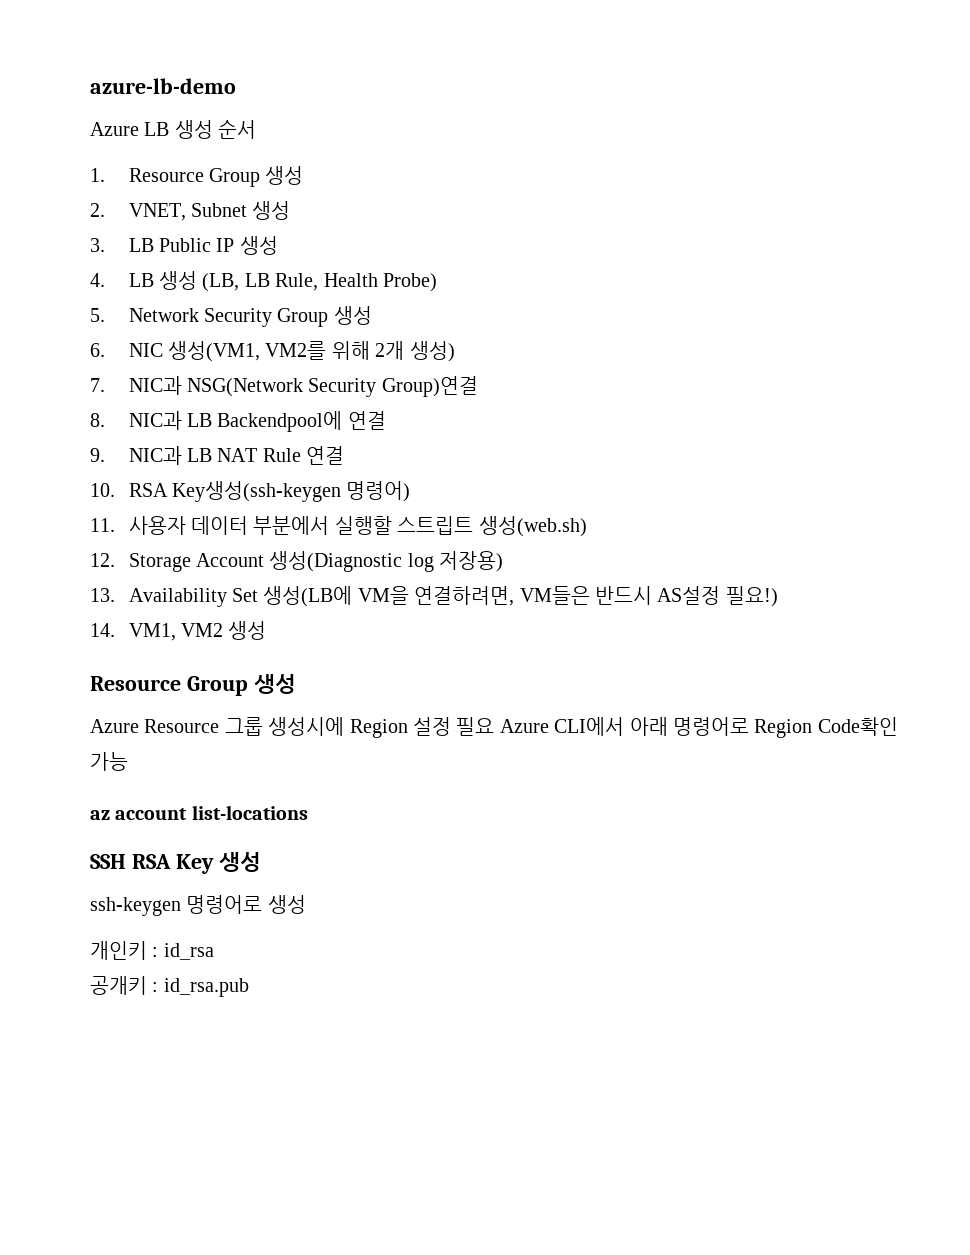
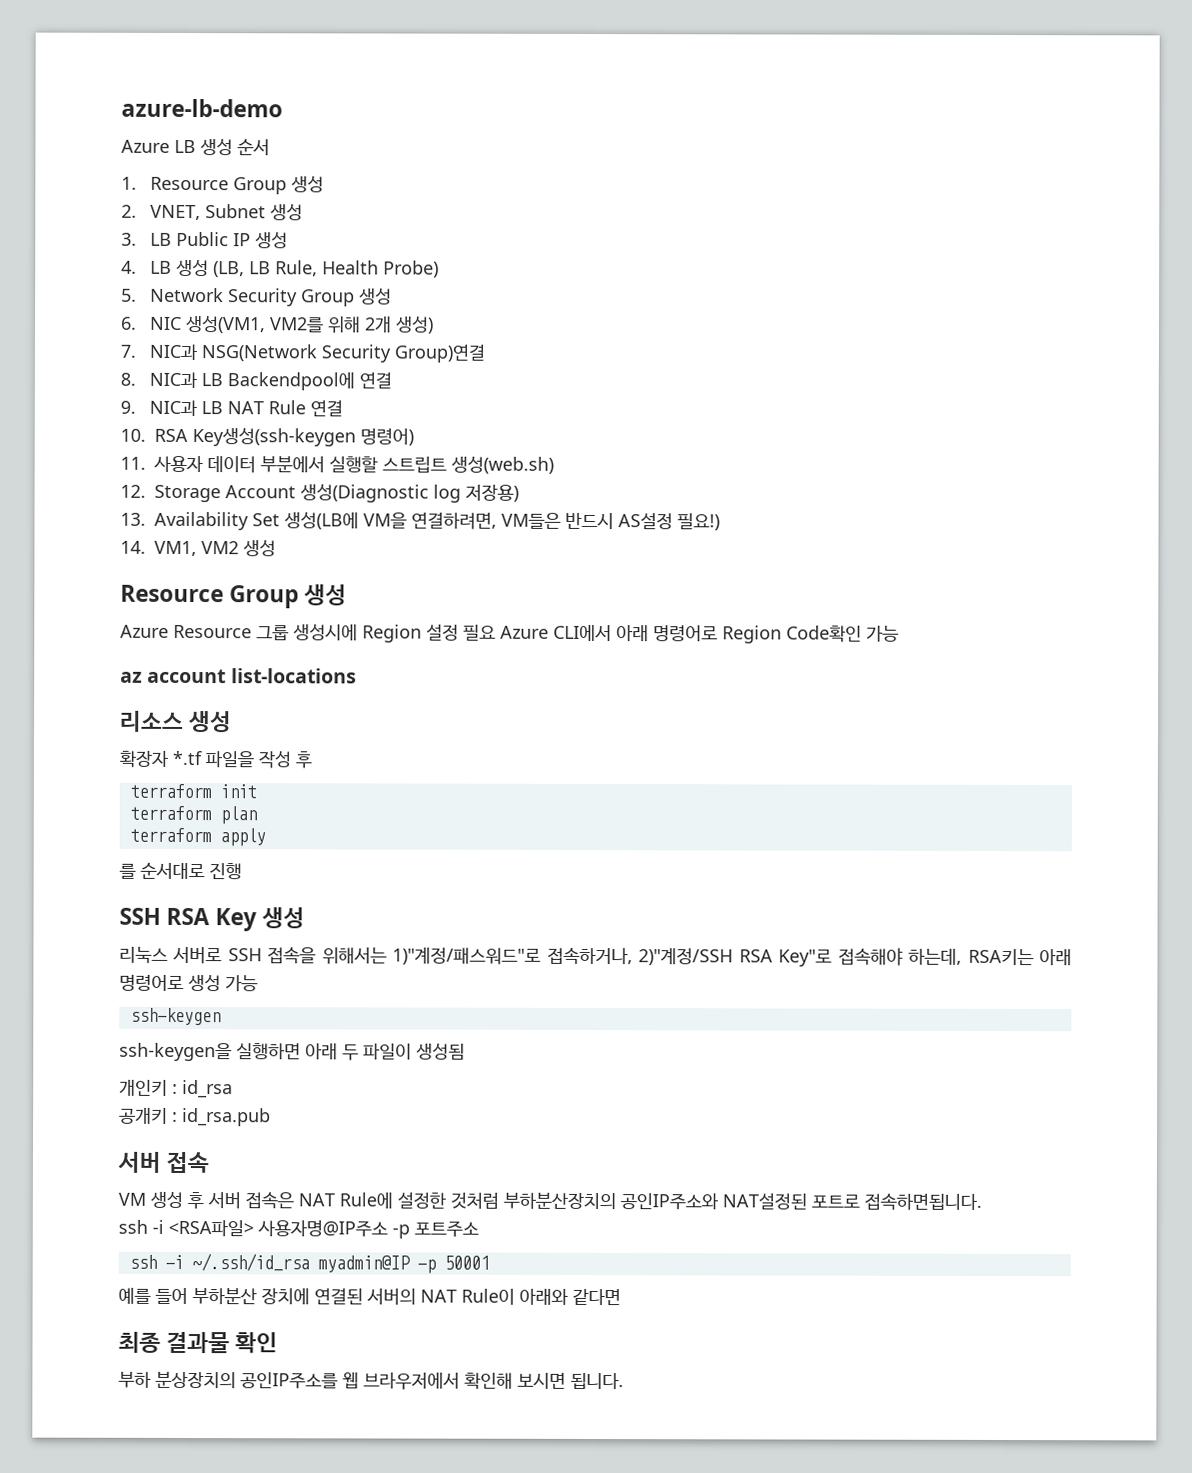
[90,852,261,874] [90,895,306,916] SSH RSA Key 생성 // ssh-keygen 명령어로 생성 -> [120,710,233,733] [119,750,312,769] [129,783,257,799] [129,805,257,825] [129,827,266,847] [119,861,242,880] [119,907,306,932] [119,946,1072,967] [119,974,258,992] [129,1007,221,1026] [119,1042,465,1062] 리소스 생성 // 확장자 *.tf 파일을 작성 후 // terraform init // terraform plan // terraform apply // 를 순서대로 진행 // SSH RSA Key 생성 // 리눅스 서버로 SSH 접속을 위해서는 1)"계정/패스워드"로 접속하거나, 2)"계정/SSH RSA Key"로 접속해야 하는데, RSA키는 아래 명령어로 생성 가능 // ssh-keygen // ssh-keygen을 실행하면 아래 두 파일이 생성됨
(249, 987) none -> [117,1151,210,1174] [118,1191,982,1211] [118,1219,479,1239] [128,1253,490,1274] [118,1287,621,1306] [118,1331,279,1354] [118,1370,624,1390] // 서버 접속 // VM 생성 후 서버 접속은 NAT Rule에 설정한 것처럼 부하분산장치의 공인IP주소와 NAT설정된 포트로 접속하면됩니다. // ssh -i <RSA파일> 사용자명@IP주소 -p 포트주소 // ssh -i ~/.ssh/id_rsa myadmin@IP -p 50001 // 예를 들어 부하분산 장치에 연결된 서버의 NAT Rule이 아래와 같다면 // 최종 결과물 확인 // 부하 분상장치의 공인IP주소를 웹 브라우저에서 확인해 보시면 됩니다.

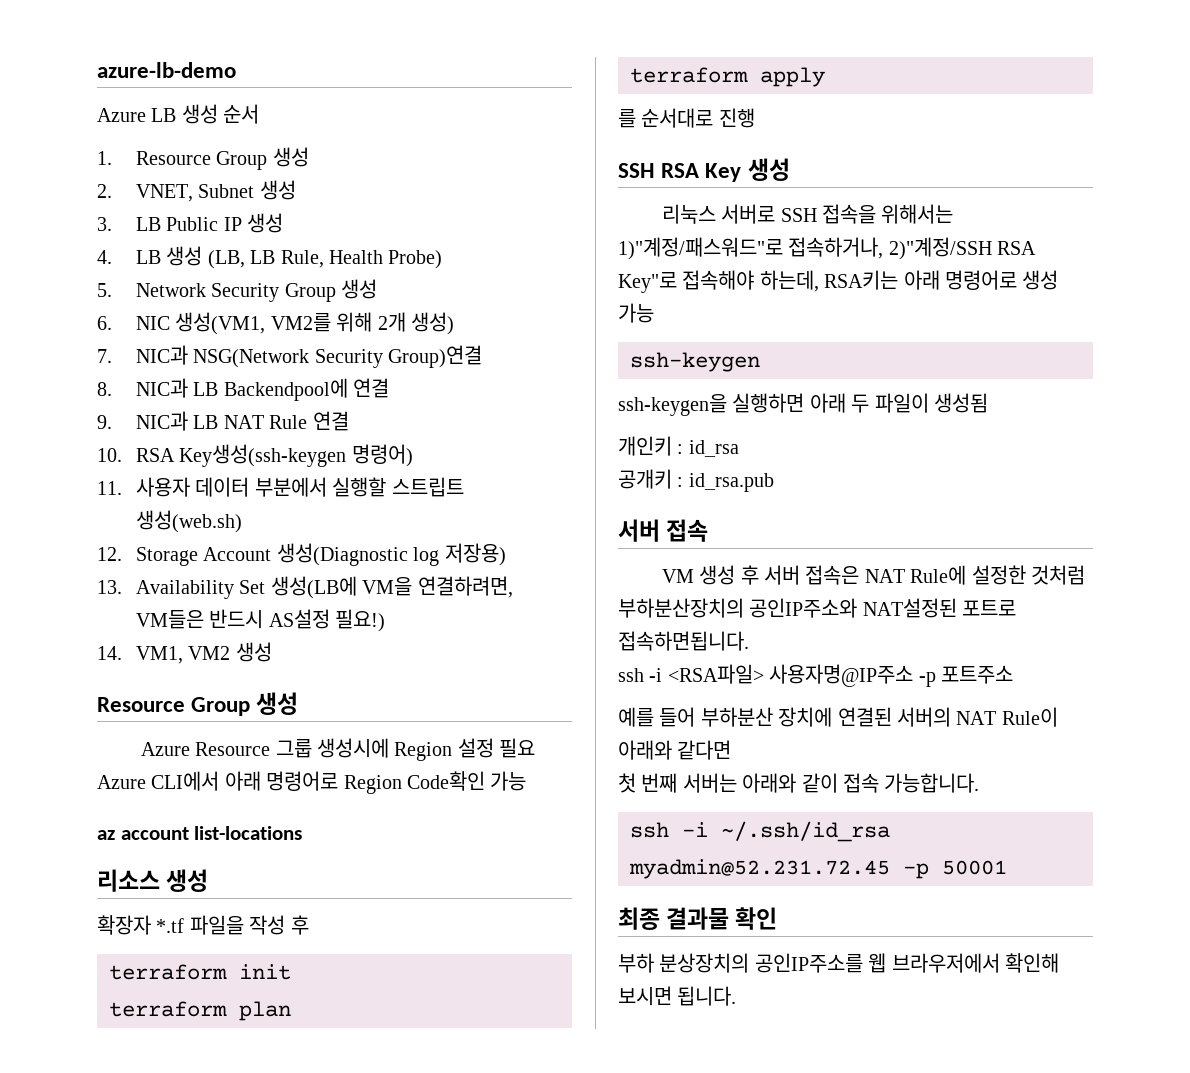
[128,1253,490,1274] // ssh -i ~/.ssh/id_rsa myadmin@IP -p 50001 -> (1013, 674) none
(621, 1297) none -> [618,773,980,793] [630,821,890,842] [629,859,1007,879] // 첫 번째 서버는 아래와 같이 접속 가능합니다. // ssh -i ~/.ssh/id_rsa myadmin@52.231.72.45 -p 50001

